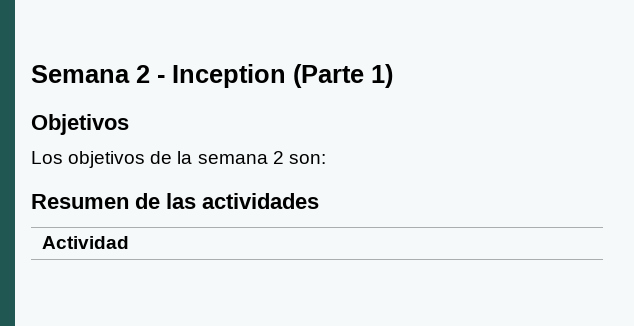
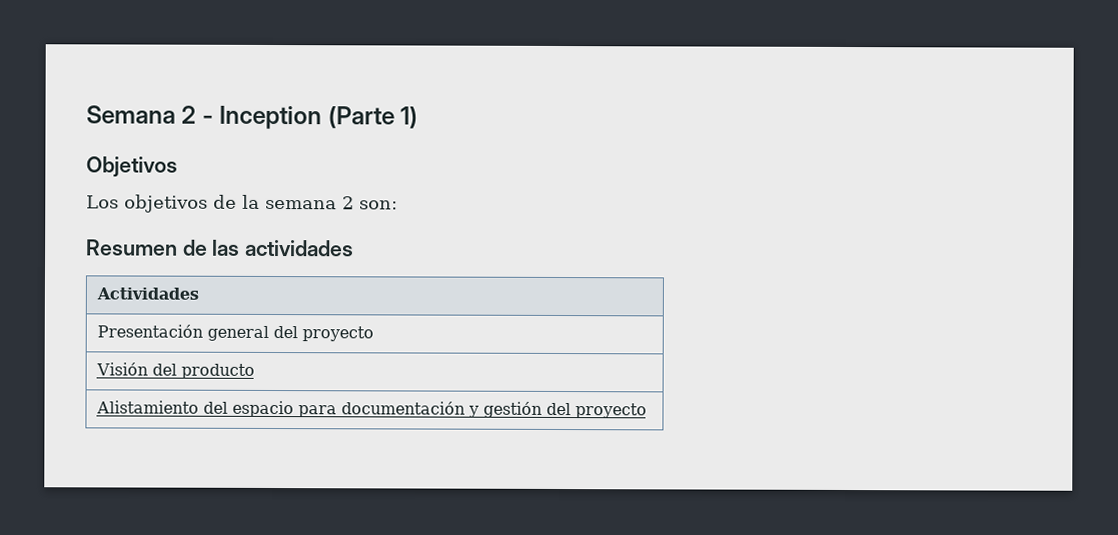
[42,236,130,249] Actividad -> [95,287,199,300] [96,324,374,342] [95,362,255,379] [95,400,647,419] Actividades // Presentación general del proyecto // Visión del producto // Alistamiento del espacio para documentación y gestión del proyecto

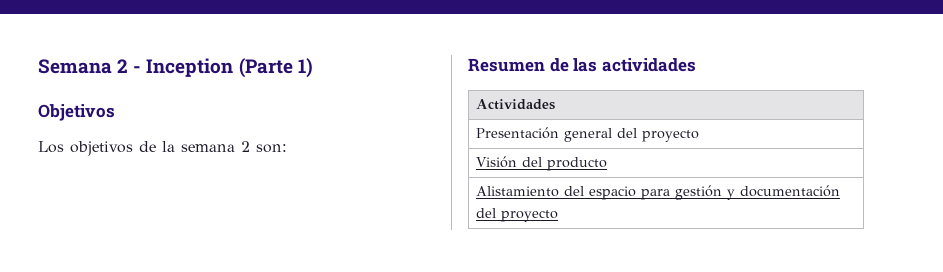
[340,401,542,418] documentación y gestión -> [674,185,840,200] gestión y documentación

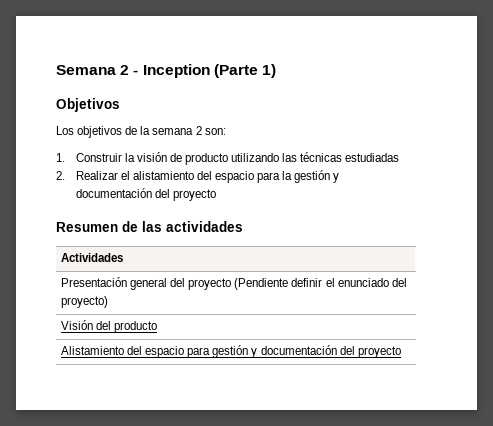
(287, 148) none -> [56,152,400,165] [56,170,340,183] [75,188,216,201] // 1. Construir la visión de producto utilizando las técnicas estudiadas // 2. Realizar el alistamiento del espacio para la gestión y documentación del proyecto
(699, 136) none -> [234,278,407,290] [60,296,108,308] (Pendiente definir el enunciado del proyecto)

